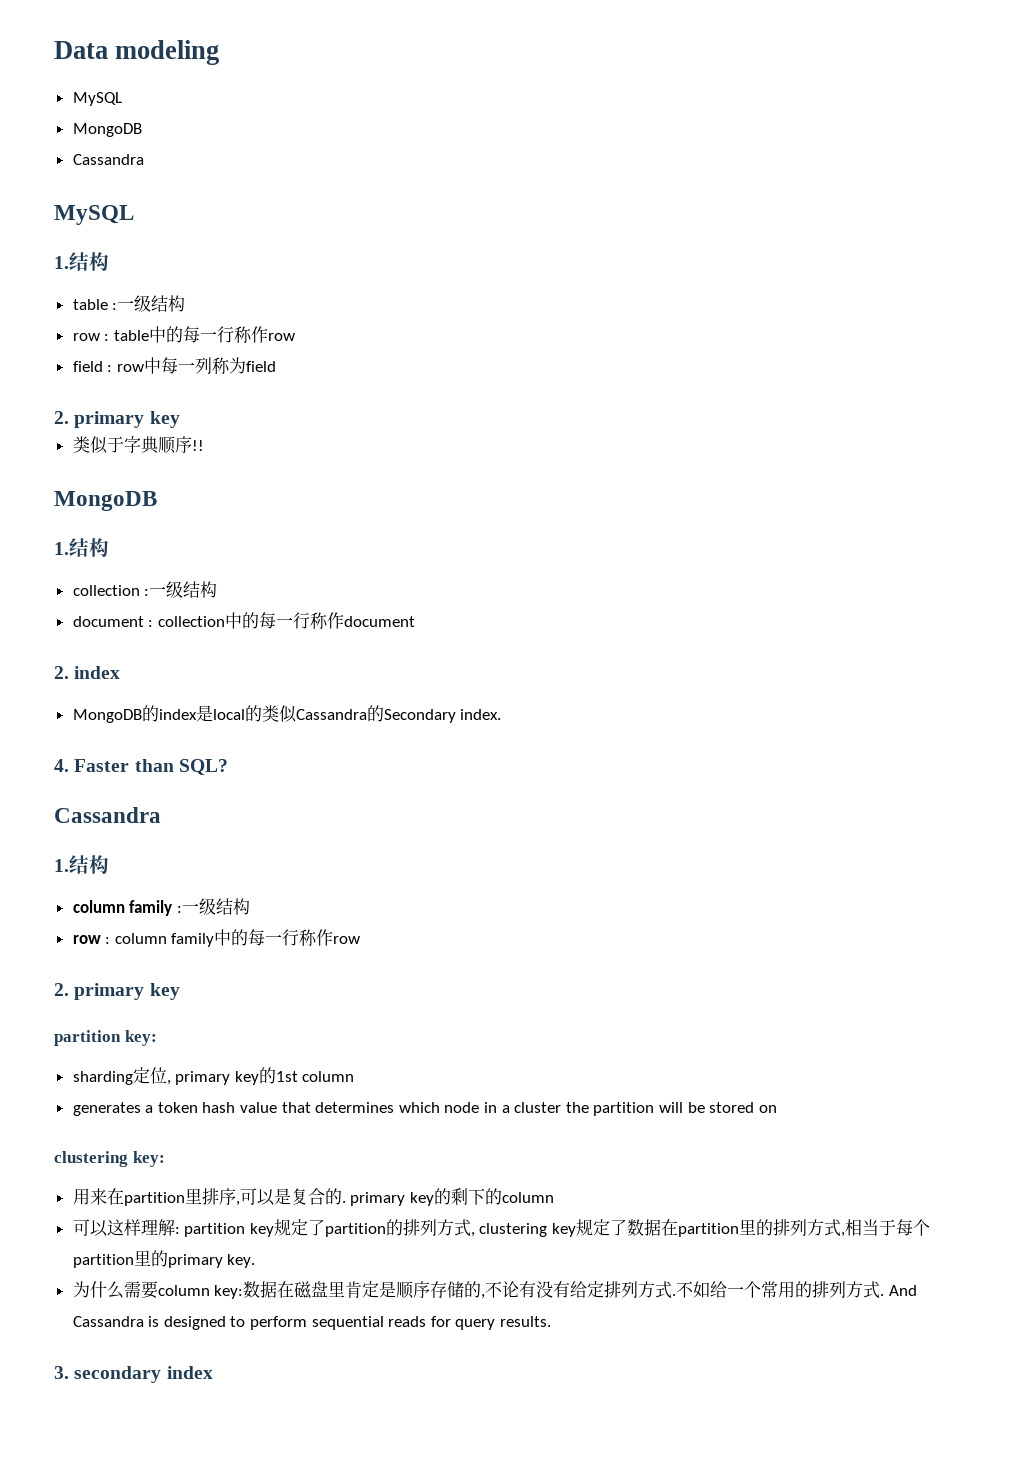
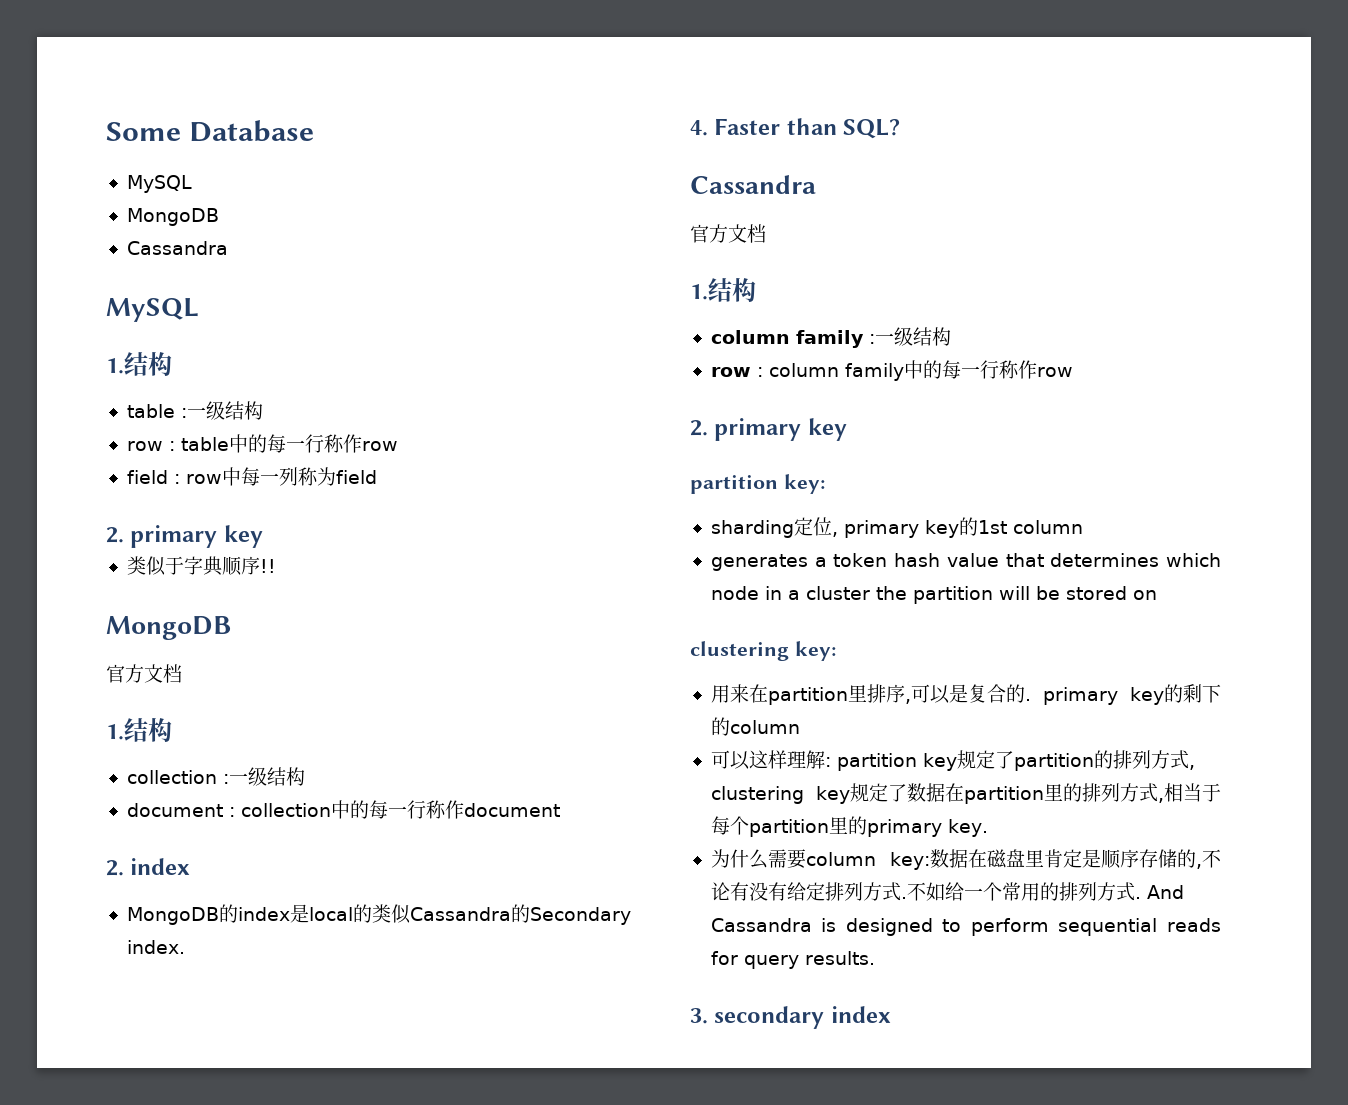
[54,40,220,65] Data modeling -> [106,120,315,142] Some Database
(157, 501) none -> [106,664,182,683] // 官方文档
(161, 815) none -> [690,224,766,243] // 官方文档

